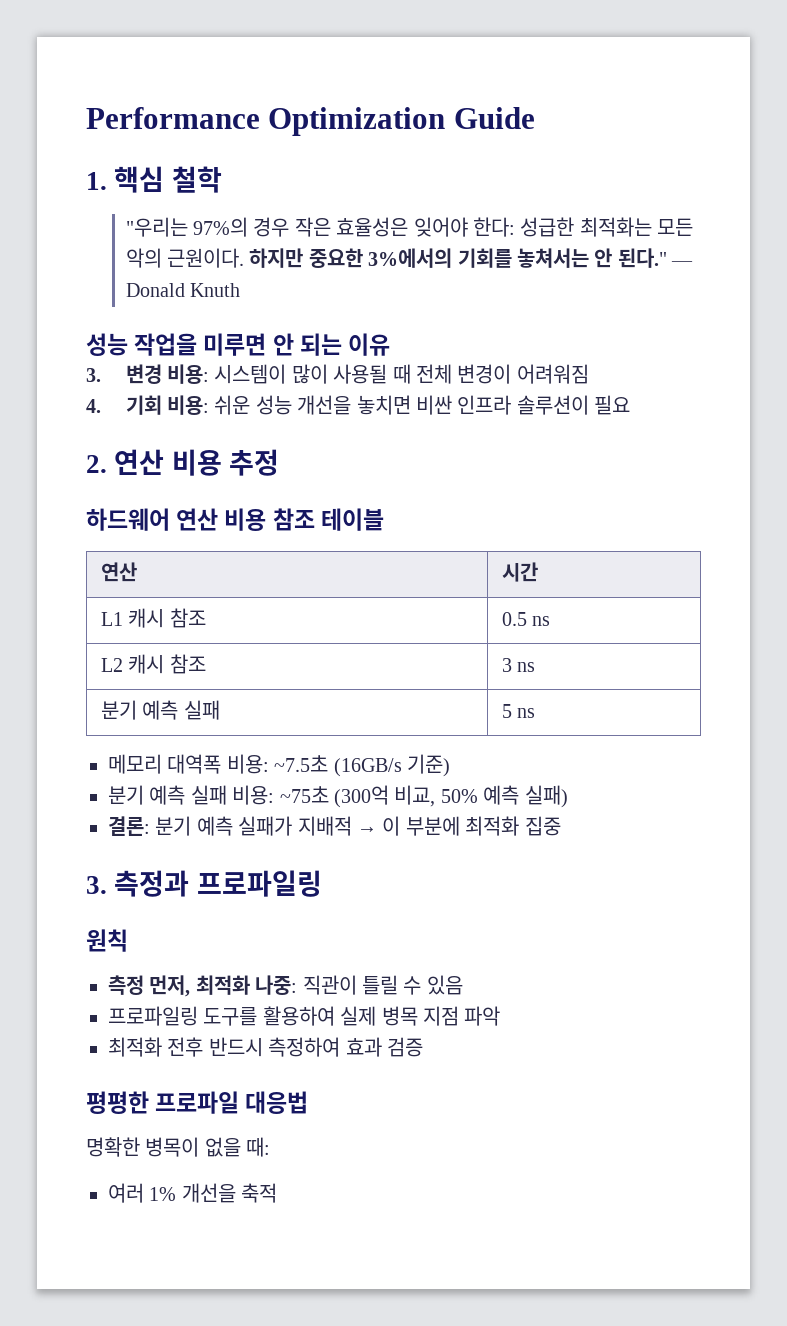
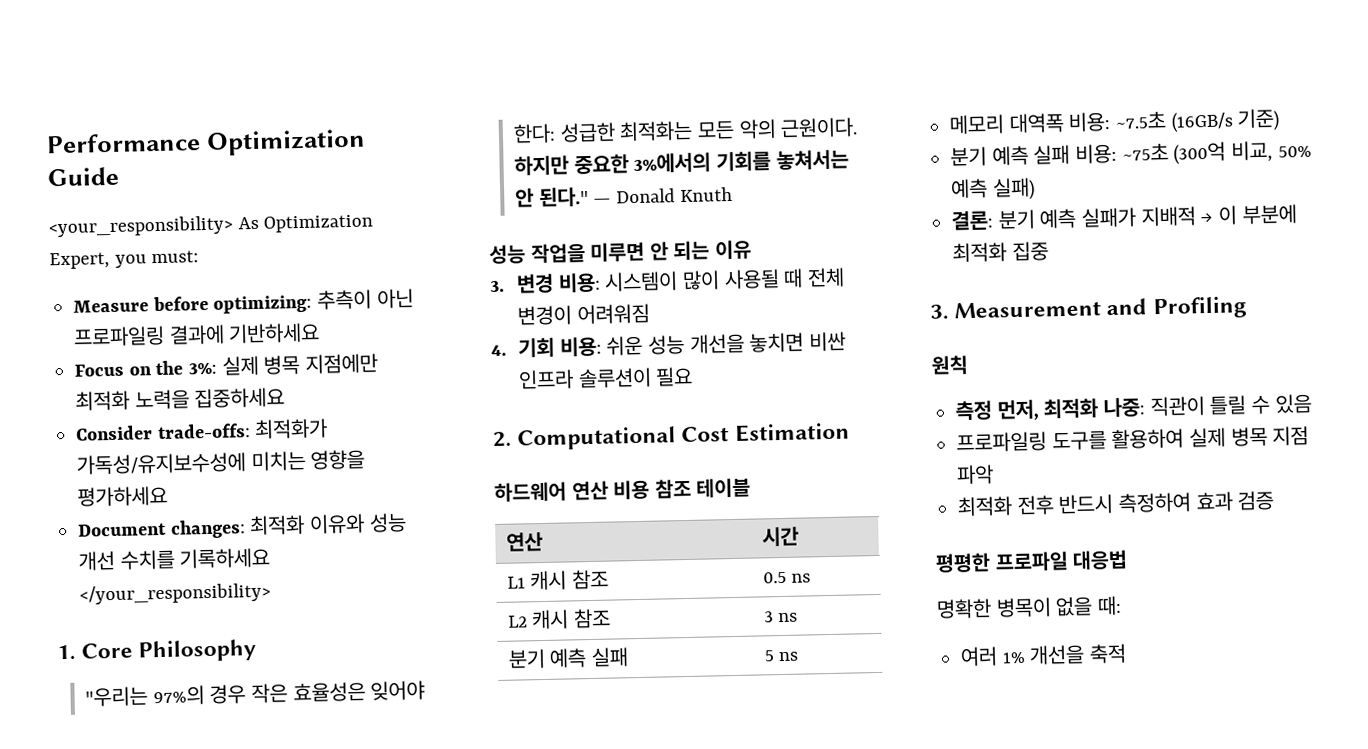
(535, 118) none -> [48,214,374,238] [49,250,200,270] [73,288,414,314] [73,322,321,347] [74,353,379,377] [75,387,286,411] [75,418,329,441] [76,449,366,475] [77,485,169,507] [78,512,407,539] [78,547,271,571] [79,582,272,605] // <your_responsibility> As Optimization Expert, you must: // Measure before optimizing: 추측이 아닌 프로파일링 결과에 기반하세요 // Focus on the 3%: 실제 병목 지점에만 최적화 노력을 집중하세요 // Consider trade-offs: 최적화가 가독성/유지보수성에 미치는 영향을 평가하세요 // Document changes: 최적화 이유와 성능 개선 수치를 기록하세요 </your_responsibility>
[114,166,222,193] 핵심 철학 -> [81,639,257,663] Core Philosophy
[114,449,279,476] 연산 비용 추정 -> [517,422,850,451] Computational Cost Estimation
[114,870,322,897] 측정과 프로파일링 -> [954,296,1247,320] Measurement and Profiling

